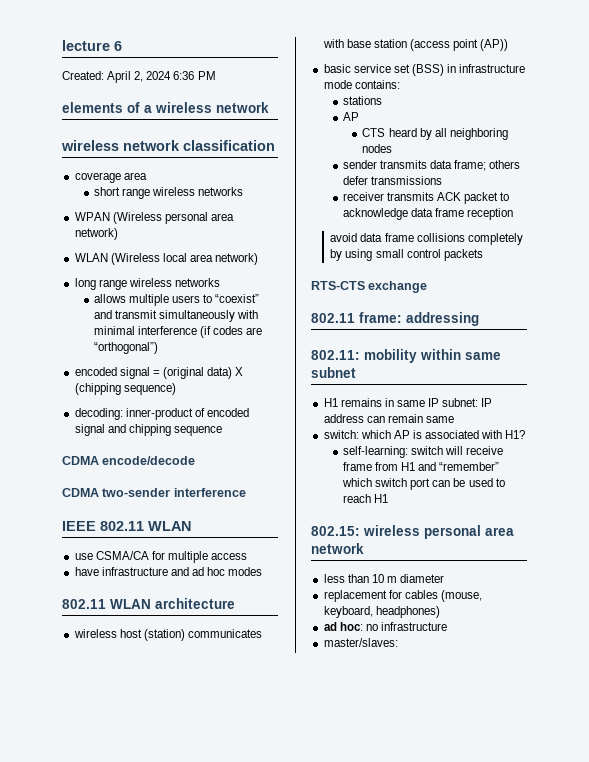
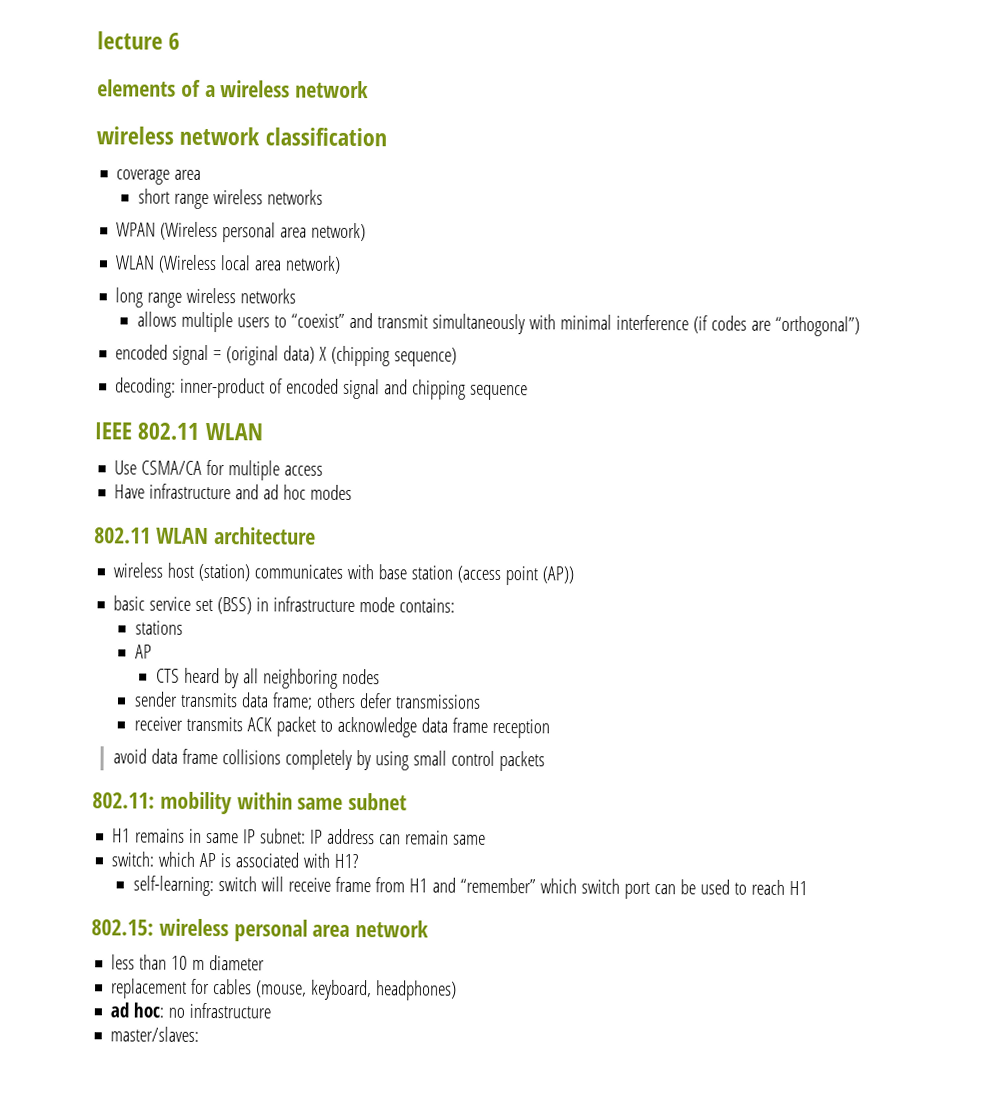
[62,71,216,83] // Created: April 2, 2024 6:36 PM -> (181, 41) none
[62,456,196,465] [62,488,246,497] // CDMA encode/decode // CDMA two-sender interference -> (529, 392) none
[74,553,93,560] use -> [114,460,138,475] Use
[74,567,99,576] have -> [114,484,146,499] Have
[311,281,428,293] [311,312,479,326] // RTS-CTS exchange // 802.11 frame: addressing -> (546, 761) none

